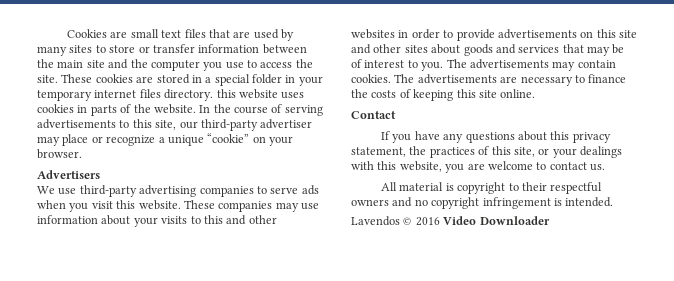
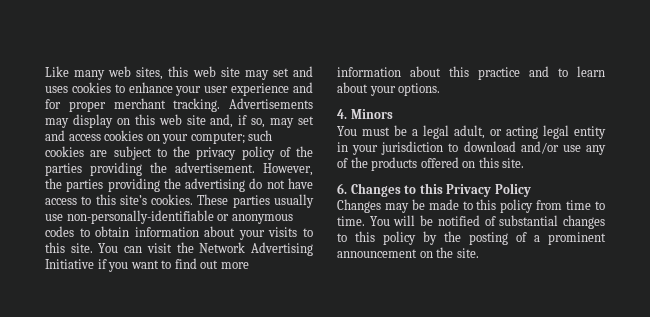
[67,29,295,41] [37,44,307,56] [37,59,313,71] [37,74,323,86] [37,89,305,101] [37,104,323,116] [37,119,313,131] [37,133,293,146] [37,149,82,159] [37,170,100,179] [37,185,319,197] [37,200,319,212] Cookies are small text files that are used by many sites to store or transfer information between the main site and the computer you use to access the site. These cookies are stored in a special folder in your temporary internet files directory. this website uses cookies in parts of the website. In the course of serving advertisements to this site, our third-party advertiser may place or recognize a unique “cookie” on your browser. // Advertisers // We use third-party advertising companies to serve ads when you visit this website. These companies may use -> [45,66,313,80] [45,82,313,96] [45,98,313,112] [45,114,314,128] [45,130,273,144] [45,146,313,160] [45,162,313,176] [45,178,313,192] [45,194,314,208] [45,210,293,224] [45,226,130,237] Like many web sites, this web site may set and uses cookies to enhance your user experience and for proper merchant tracking. Advertisements may display on this web site and, if so, may set and access cookies on your computer; such cookies are subject to the privacy policy of the parties providing the advertisement. However, the parties providing the advertising do not have access to this site’s cookies. These parties usually use non-personally-identifiable or anonymous codes to obtain
[226,215,277,225] [351,29,637,41] [351,44,625,56] [351,59,616,71] [351,74,627,86] [351,89,536,101] [351,111,396,119] [381,131,611,143] [351,146,622,158] [351,161,605,173] [381,182,603,194] [351,197,614,209] [351,216,550,226] and other websites in order to provide advertisements on this site and other sites about goods and services that may be of interest to you. The advertisements may contain cookies. The advertisements are necessary to finance the costs of keeping this site online. // Contact // If you have any questions about this privacy statement, the practices of this site, or your dealings with this website, you are welcome to contact us. // All material is copyright to their respectful owners and no copyright infringement is intended. // Lavendos © 2016 Video Downloader -> [70,242,313,256] [45,258,249,272] [337,66,605,80] [337,82,441,96] [337,109,393,119] [337,125,606,139] [337,141,606,155] [337,157,525,171] [337,183,531,197] [337,199,605,213] [337,215,605,229] [337,231,606,245] [337,247,479,258] site. You can visit the Network Advertising Initiative if you want to find out more information about this practice and to learn about your options. // 4. Minors // You must be a legal adult, or acting legal entity in your jurisdiction to download and/or use any of the products offered on this site. // 6. Changes to this Privacy Policy // Changes may be made to this policy from time to time. You will be notified of substantial changes to this policy by the posting of a prominent announcement on the site.

